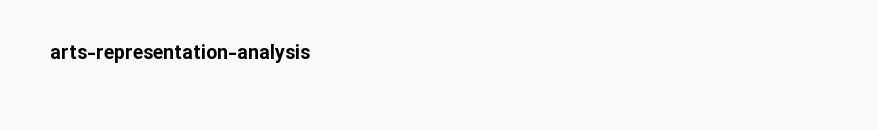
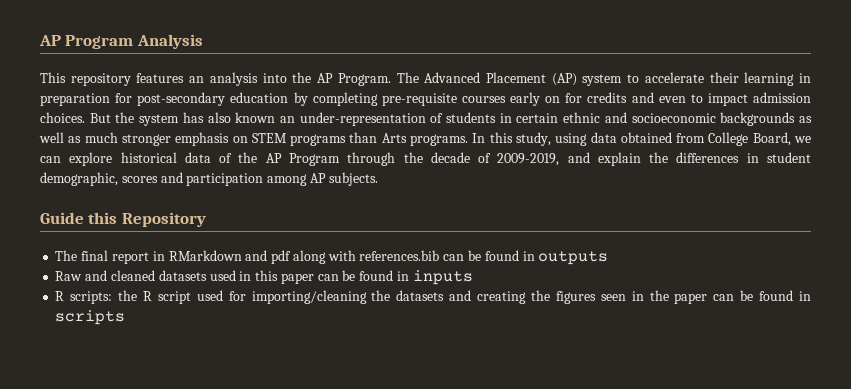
[50,44,310,63] arts-representation-analysis -> [39,34,203,49] [40,72,811,86] [40,92,811,106] [40,112,813,126] [39,132,811,146] [40,152,812,166] [40,172,378,186] [40,212,206,227] [55,250,609,265] [55,270,473,285] [55,290,811,304] [55,310,126,325] AP Program Analysis // This repository features an analysis into the AP Program. The Advanced Placement (AP) system to accelerate their learning in preparation for post-secondary education by completing pre-requisite courses early on for credits and even to impact admission choices. But the system has also known an under-representation of students in certain ethnic and socioeconomic backgrounds as well as much stronger emphasis on STEM programs than Arts programs. In this study, using data obtained from College Board, we can explore historical data of the AP Program through the decade of 2009-2019, and explain the differences in student demographic, scores and participation among AP subjects. // Guide this Repository // The final report in RMarkdown and pdf along with references.bib can be found in outputs // Raw and cleaned datasets used in this paper can be found in inputs // R scripts: the R script used for importing/cleaning the datasets and creating the figures seen in the paper can be found in scripts

